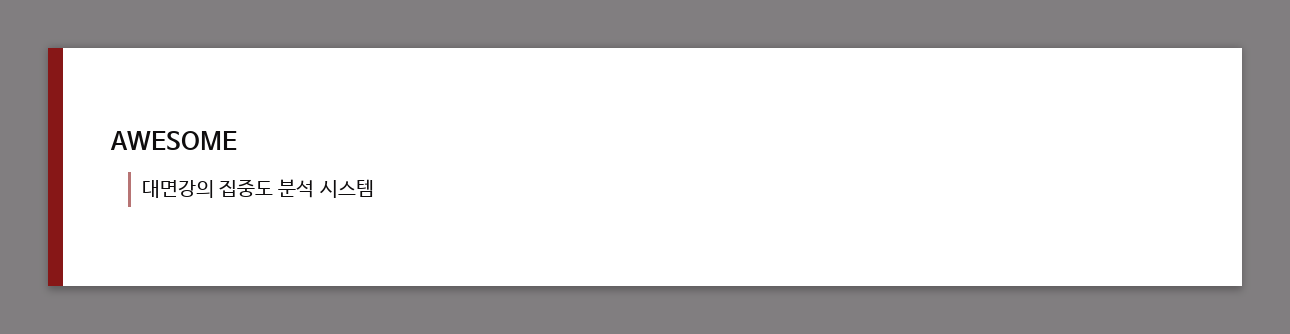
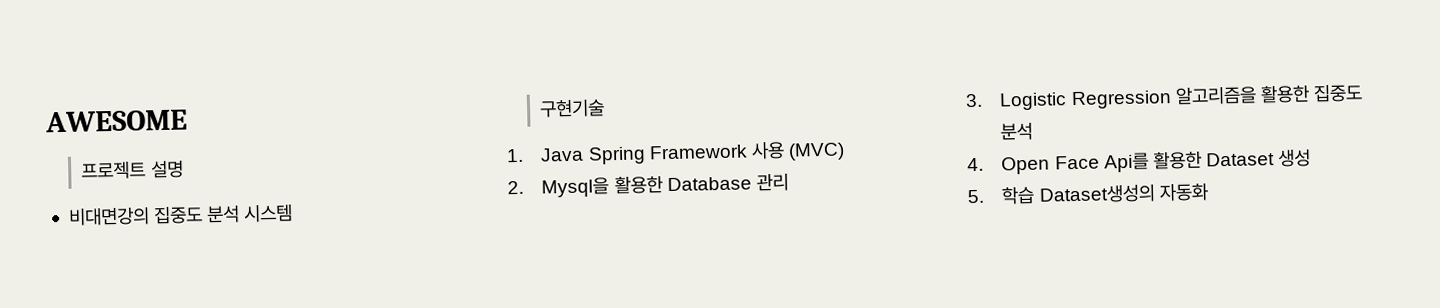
[141,180,214,198] 대면강의 -> [81,160,184,180] [67,207,150,226] 프로젝트 설명 // 비대면강의
(374, 188) none -> [539,99,606,118] [506,141,845,165] [507,173,789,198] [965,84,1363,111] [1000,122,1034,141] [967,149,1312,175] [967,183,1210,205] // 구현기술 // 1. Java Spring Framework 사용 (MVC) // 2. Mysql을 활용한 Database 관리 // 3. Logistic Regression 알고리즘을 활용한 집중도 분석 // 4. Open Face Api를 활용한 Dataset 생성 // 5. 학습 Dataset생성의 자동화

